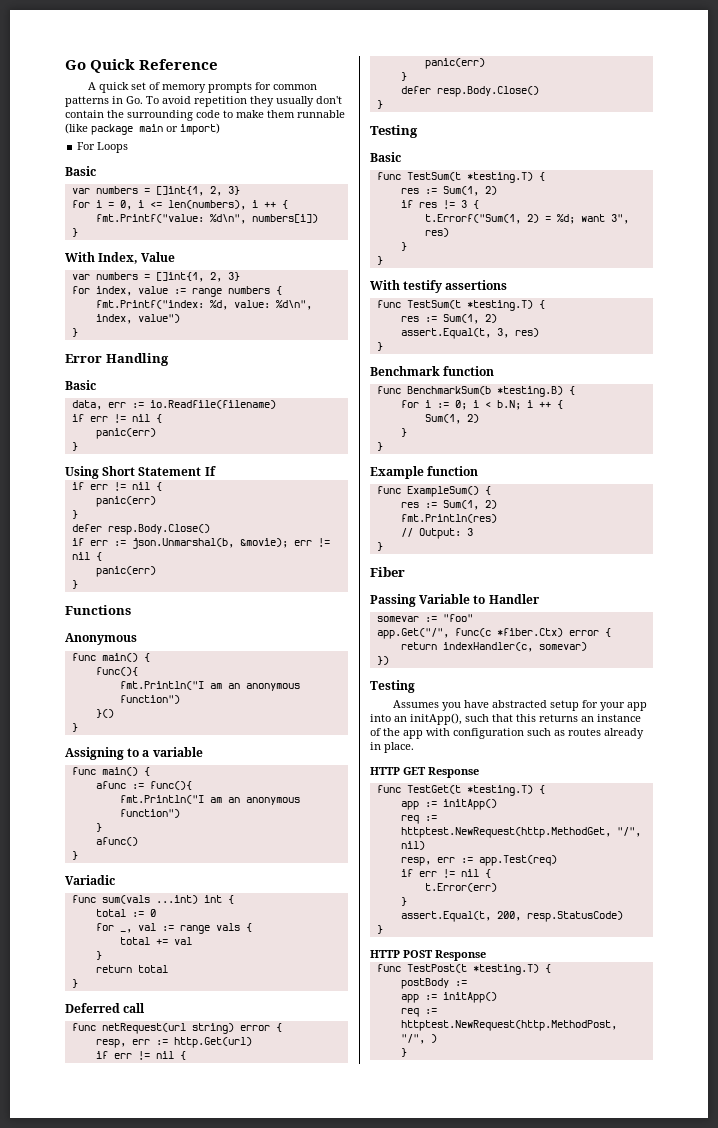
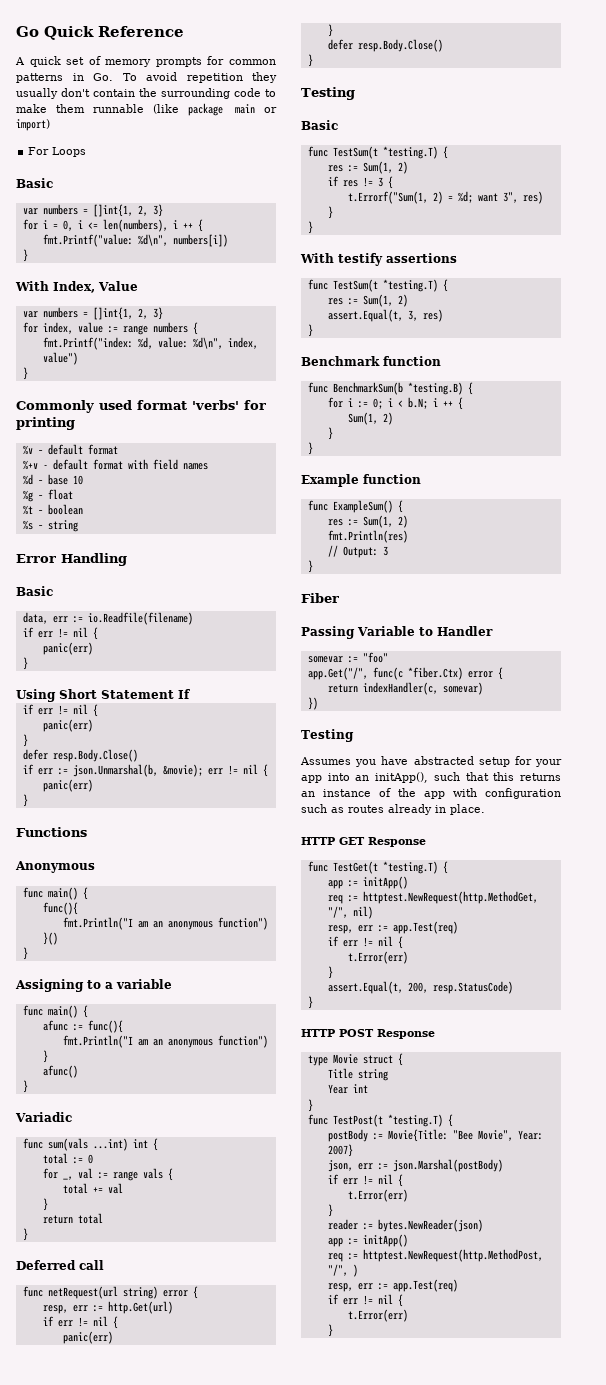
(78, 332) none -> [16,400,266,413] [16,417,75,430] [22,444,118,455] [22,459,208,470] [22,474,83,485] [22,489,73,502] [22,504,83,515] [22,520,78,532] // Commonly used format 'verbs' for printing // %v – default format // %+v - default format with field names // %d – base 10 // %g – float // %t – boolean // %s – string
(486, 955) none -> [307,1053,403,1066] [327,1068,388,1081] [327,1084,368,1094] [307,1099,313,1112] // type Movie struct { // Title string // Year int // }
(467, 983) none -> [387,1129,543,1142] [327,1144,353,1157] [327,1159,503,1172] [327,1174,403,1187] [347,1189,408,1202] [327,1204,333,1217] [327,1219,483,1232] Movie{Title: "Bee Movie", Year: 2007} // json, err := json.Marshal(postBody) // if err != nil { // t.Error(err) // } // reader := bytes.NewReader(json)
(437, 1038) none -> [327,1279,458,1292] [327,1294,403,1307] [347,1309,408,1322] // resp, err := app.Test(req) // if err != nil { // t.Error(err)

